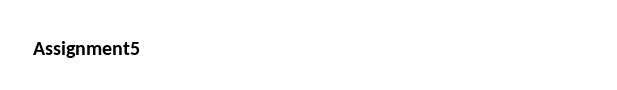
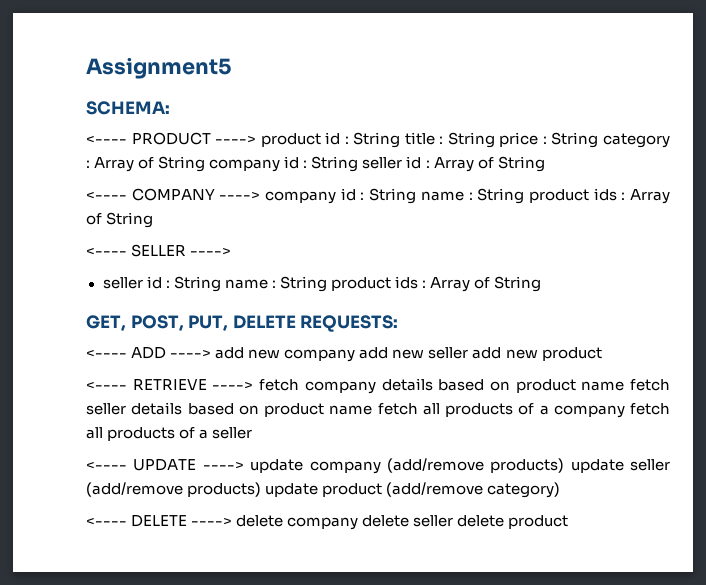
(140, 49) none -> [86,101,170,115] [86,132,671,148] [86,156,545,172] [86,188,670,204] [86,212,154,228] [86,244,232,257] [102,276,542,292] [86,315,399,332] [86,347,602,362] [86,378,670,394] [86,402,670,418] [86,427,253,441] [86,458,670,474] [86,482,561,498] [86,515,569,530] // SCHEMA: // <---- PRODUCT ----> product id : String title : String price : String category : Array of String company id : String seller id : Array of String // <---- COMPANY ----> company id : String name : String product ids : Array of String // <---- SELLER ----> // seller id : String name : String product ids : Array of String // GET, POST, PUT, DELETE REQUESTS: // <---- ADD ----> add new company add new seller add new product // <---- RETRIEVE ----> fetch company details based on product name fetch seller details based on product name fetch all products of a company fetch all products of a seller // <---- UPDATE ----> update company (add/remove products) update seller (add/remove products) update product (add/remove category) // <---- DELETE ----> delete company delete seller delete product

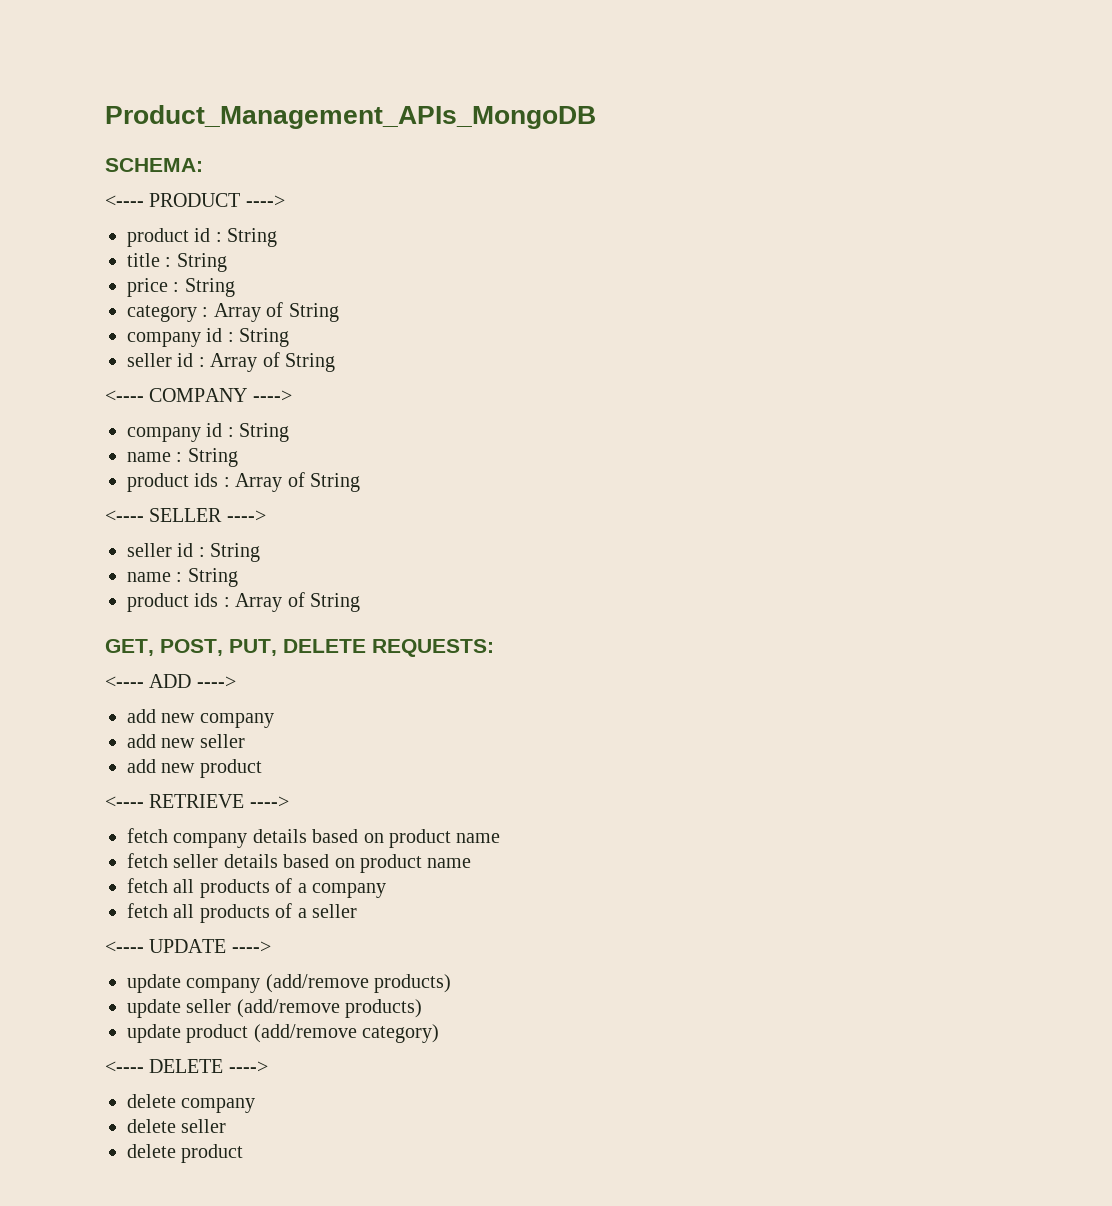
[86,57,232,79] Assignment5 -> [105,105,596,129] Product_Management_APIs_MongoDB
(257, 139) none -> (285, 201) //
(401, 140) none -> (278, 237) //
(495, 140) none -> (227, 262) //
(599, 140) none -> (235, 287) //
[209,156,359,172] company id : String -> [127,328,290,347] // company id : String //
[265,188,525,204] company id : String name : String -> [127,423,290,442] [127,448,238,467] // company id : String // name : String //
[224,276,327,292] name : String -> [127,568,238,587] // name : String //
(212, 353) none -> (236, 682) //
(356, 355) none -> (274, 720) //
(469, 353) none -> (245, 741) //
(254, 385) none -> (289, 802) //
(625, 386) none -> (501, 838) //
(373, 410) none -> (472, 863) //
(625, 411) none -> (386, 890) //
(244, 465) none -> (271, 947) //
(565, 465) none -> (452, 983) //
(262, 489) none -> (423, 1008) //
(233, 521) none -> (268, 1067) //
(359, 523) none -> (256, 1105) //
(454, 521) none -> (227, 1126) //

